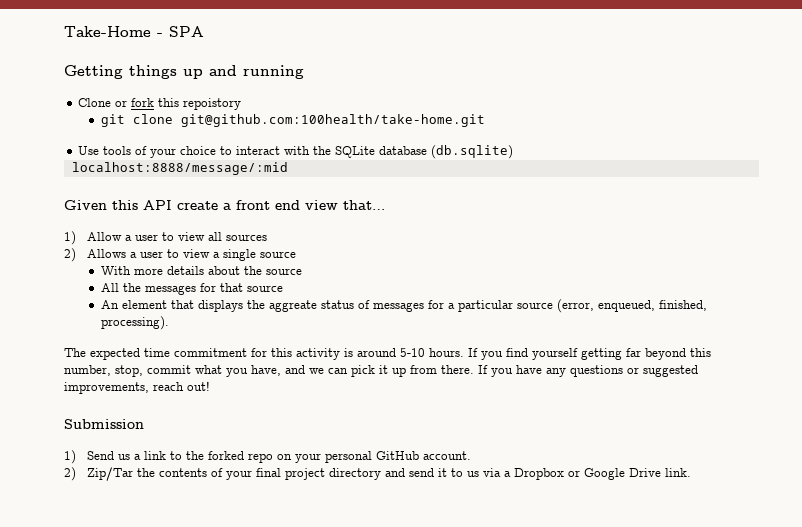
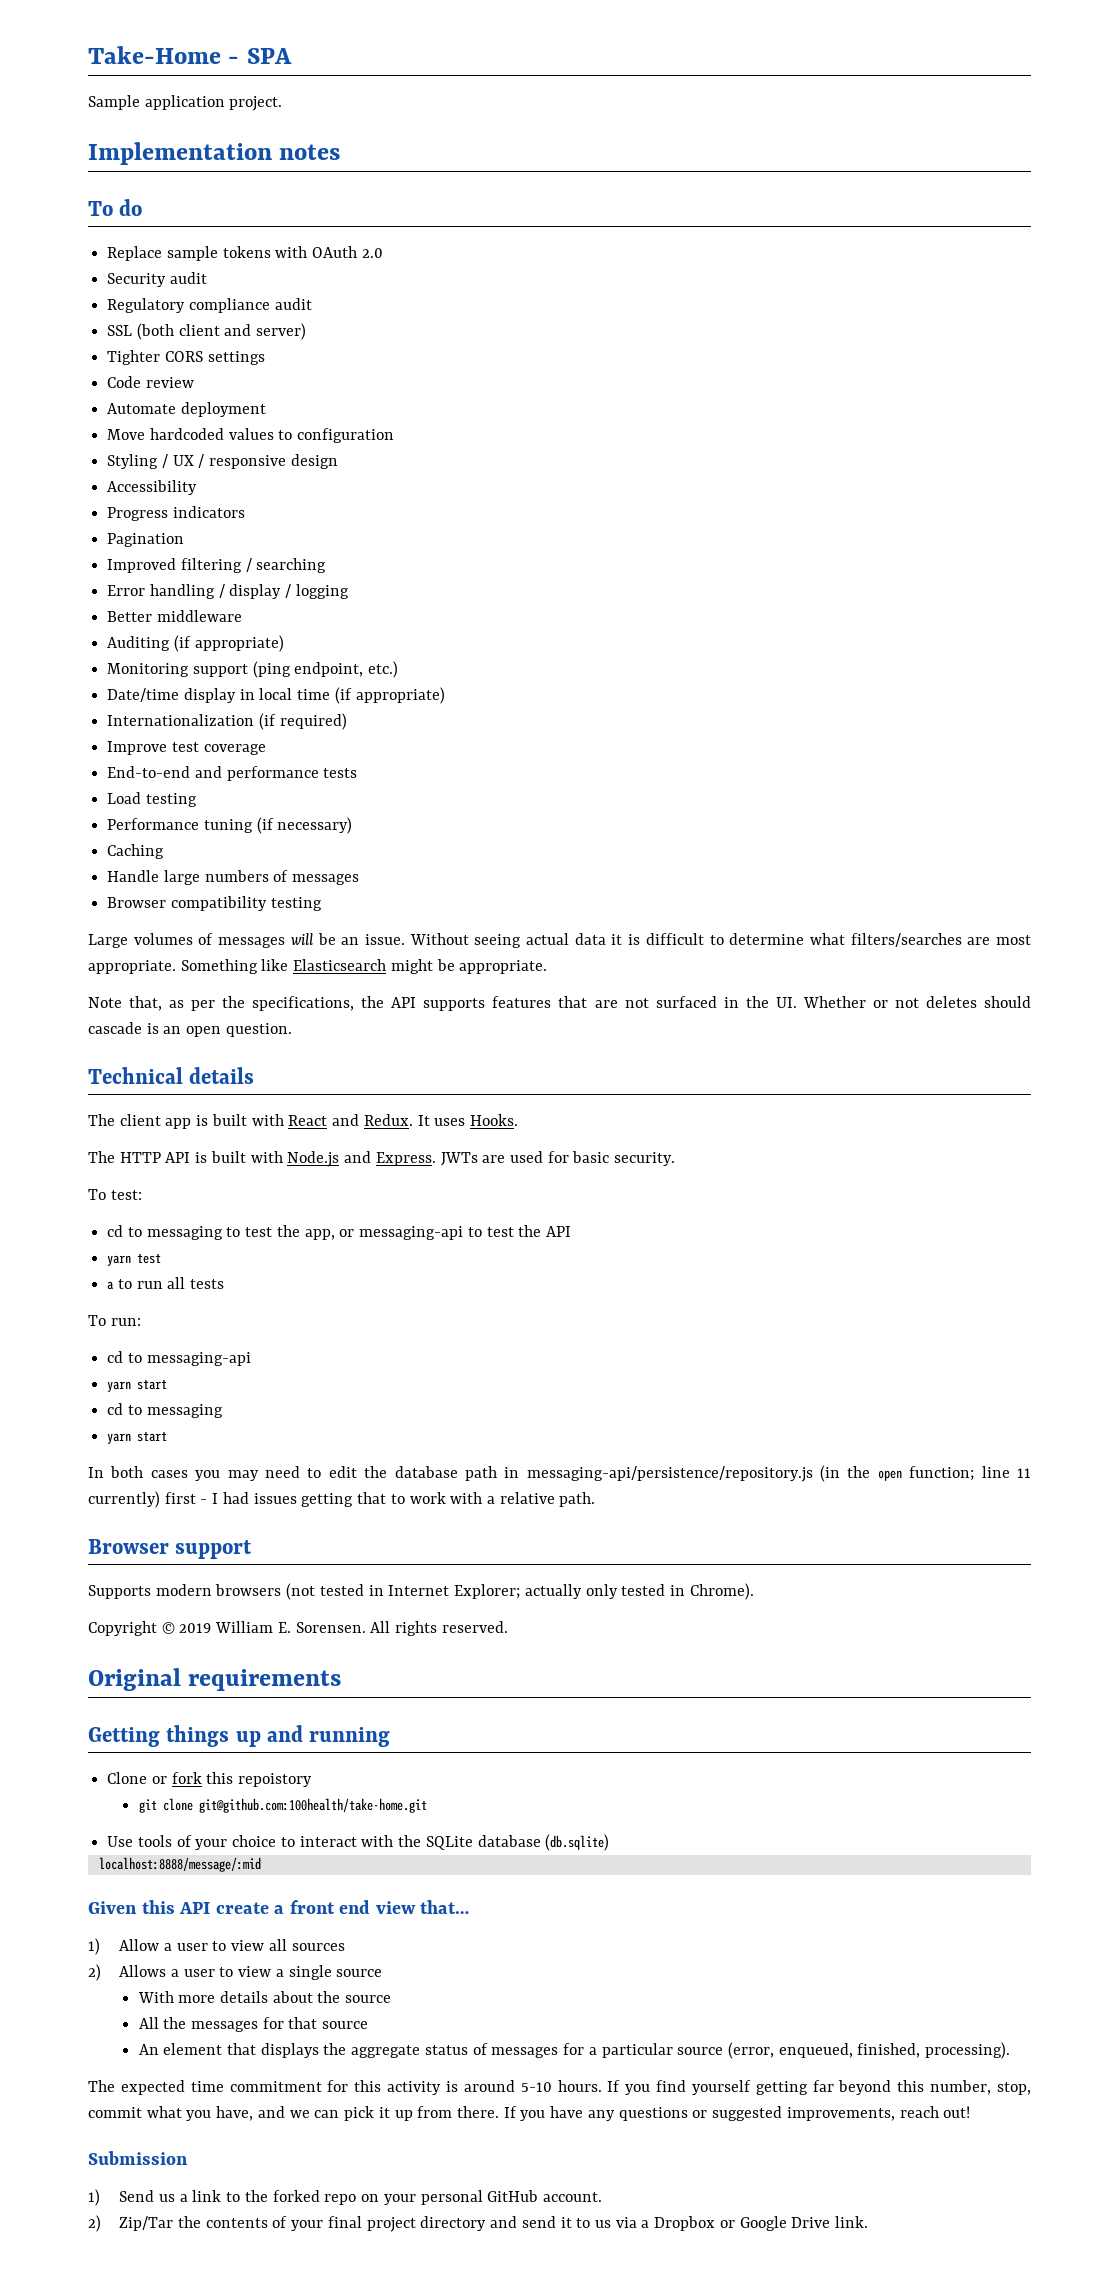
(204, 31) none -> [88,95,283,111] [88,142,341,165] [88,199,143,216] [107,246,383,261] [107,272,207,287] [107,298,312,313] [107,323,307,340] [107,350,265,365] [107,376,194,388] [107,402,266,417] [107,428,395,443] [107,454,338,469] [107,480,198,495] [107,506,245,521] [107,533,185,547] [107,558,327,573] [107,584,349,599] [107,610,242,622] [107,635,284,652] [107,661,399,678] [107,687,445,704] [107,713,347,730] [107,741,266,755] [107,766,358,781] [107,792,197,807] [107,817,353,834] [107,844,165,859] [107,870,360,885] [107,896,322,911] [88,933,1032,948] [88,959,548,974] [88,996,1031,1011] [88,1022,292,1037] [88,1067,255,1084] [88,1114,518,1129] [88,1151,676,1167] [88,1189,142,1200] [107,1225,571,1240] [107,1253,162,1266] [107,1277,225,1290] [88,1315,141,1326] [107,1351,251,1366] [107,1379,168,1392] [107,1403,223,1418] [107,1431,168,1444] [88,1465,1032,1482] [88,1491,596,1508] [88,1539,253,1559] [88,1583,754,1600] [88,1621,508,1636] [88,1668,342,1691] // Sample application project. // Implementation notes // To do // Replace sample tokens with OAuth 2.0 // Security audit // Regulatory compliance audit // SSL (both client and server) // Tighter CORS settings // Code review // Automate deployment // Move hardcoded values to configuration // Styling / UX / responsive design // Accessibility // Progress indicators // Pagination // Improved filtering / searching // Error handling / display / logging // Better middleware // Auditing (if appropriate) // Monitoring support (ping endpoint, etc.) // Date/time display in local time (if appropriate) // Internationalization (if required) // Improve test coverage // End-to-end and performance tests // Load testing // Performance tuning (if necessary) // Caching // Handle large numbers of messages // Browser compatibility testing // Large volumes of messages will be an issue. Without seeing actual data it is difficult to determine what filters/searches are most appropriate. Something like Elasticsearch might be appropriate. // Note that, as per the specifications, the API supports features that are not surfaced in the UI. Whether or not deletes should cascade is an open question. // Technical details // The client app is built with React and Redux. It uses Hooks. // The HTTP API is built with Node.js and Express. JWTs are used for basic security. // To test: // cd to messaging to test the app, or messaging-api to test the API // yarn test // a to run all tests // To run: // cd to messaging-api // yarn start // cd to messaging // yarn start // In both cases you may need to edit the database path in messaging-api/persistence/repository.js (in the open function; line 11 currently) first - I had issues getting that to work with a relative path. // Browser support // Supports modern browsers (not tested in Internet Explorer; actually only tested in Chrome). // Copyright © 2019 William E. Sorensen. All rights reserved. // Original requirements
[268,300,317,312] aggreate -> [351,2045,421,2058] aggregate

